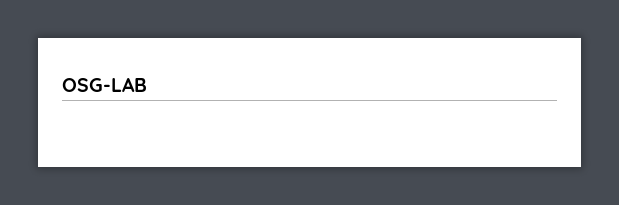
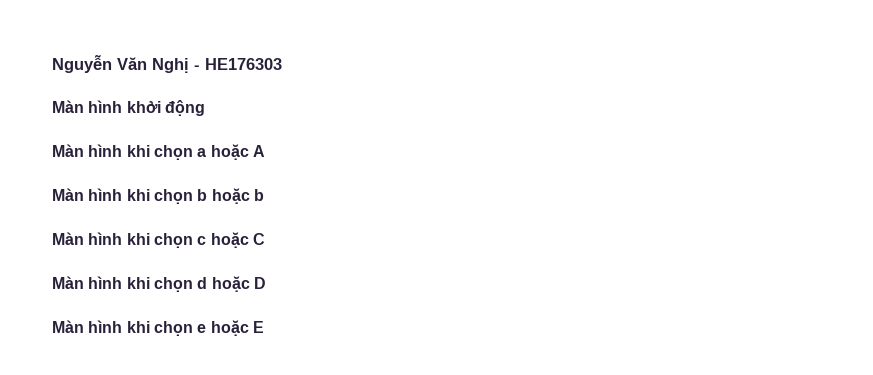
[62,77,147,92] OSG-LAB -> [52,55,282,73] [52,100,205,116] [52,144,265,160] [52,188,264,204] [52,232,265,248] [52,276,266,292] [52,320,264,336] Nguyễn Văn Nghị - HE176303 // Màn hình khởi động // Màn hình khi chọn a hoặc A // Màn hình khi chọn b hoặc b // Màn hình khi chọn c hoặc C // Màn hình khi chọn d hoặc D // Màn hình khi chọn e hoặc E

